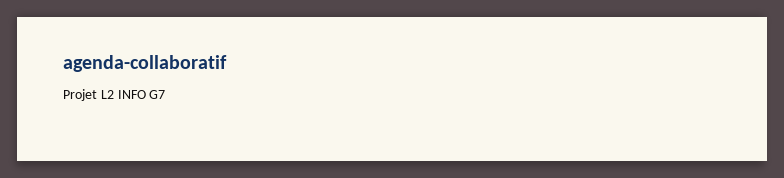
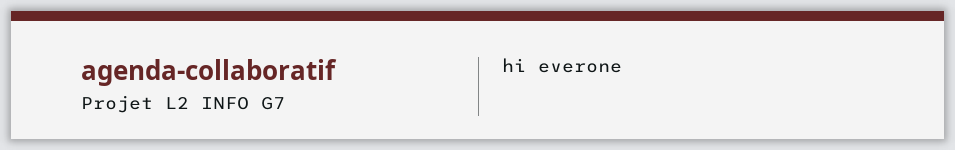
(166, 94) none -> [502,58,622,73] // hi everone

